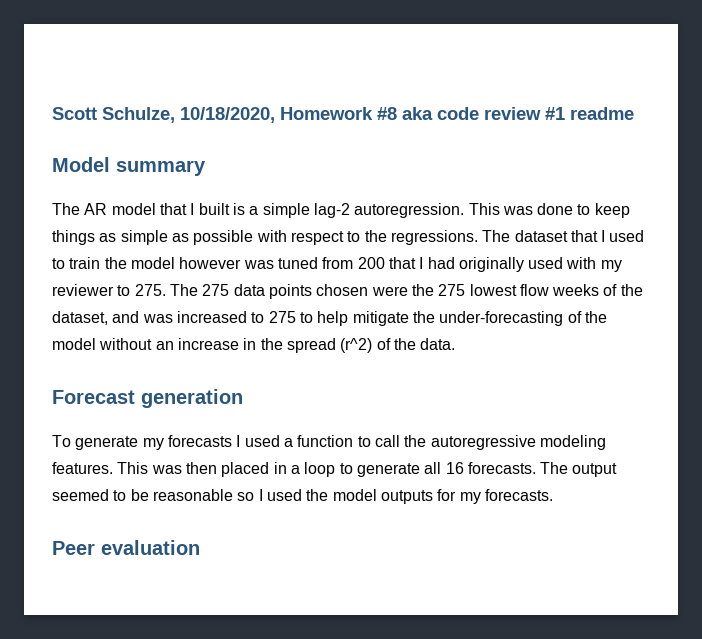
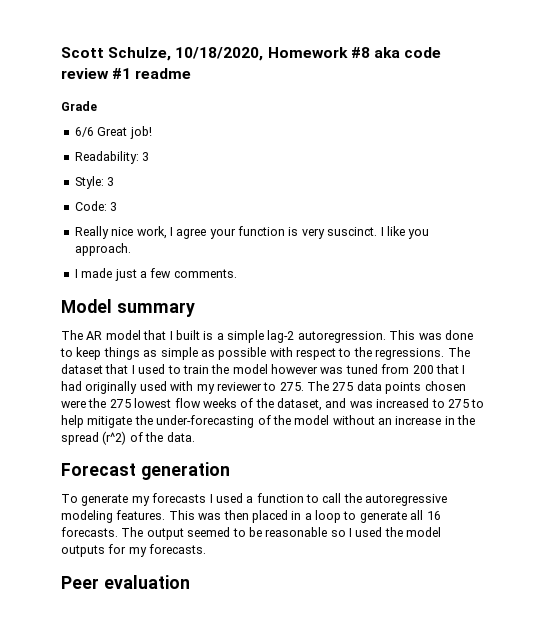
(634, 113) none -> [61,101,97,111] [74,126,152,139] [74,151,150,164] [74,176,115,189] [74,201,118,211] [74,226,430,239] [74,243,131,256] [74,268,237,281] // Grade // 6/6 Great job! // Readability: 3 // Style: 3 // Code: 3 // Really nice work, I agree your function is very suscinct. I like you approach. // I made just a few comments.

